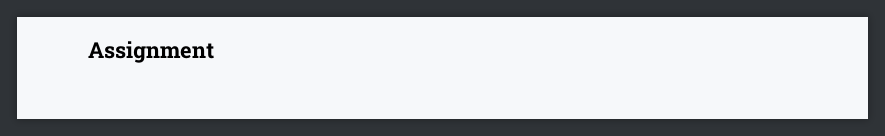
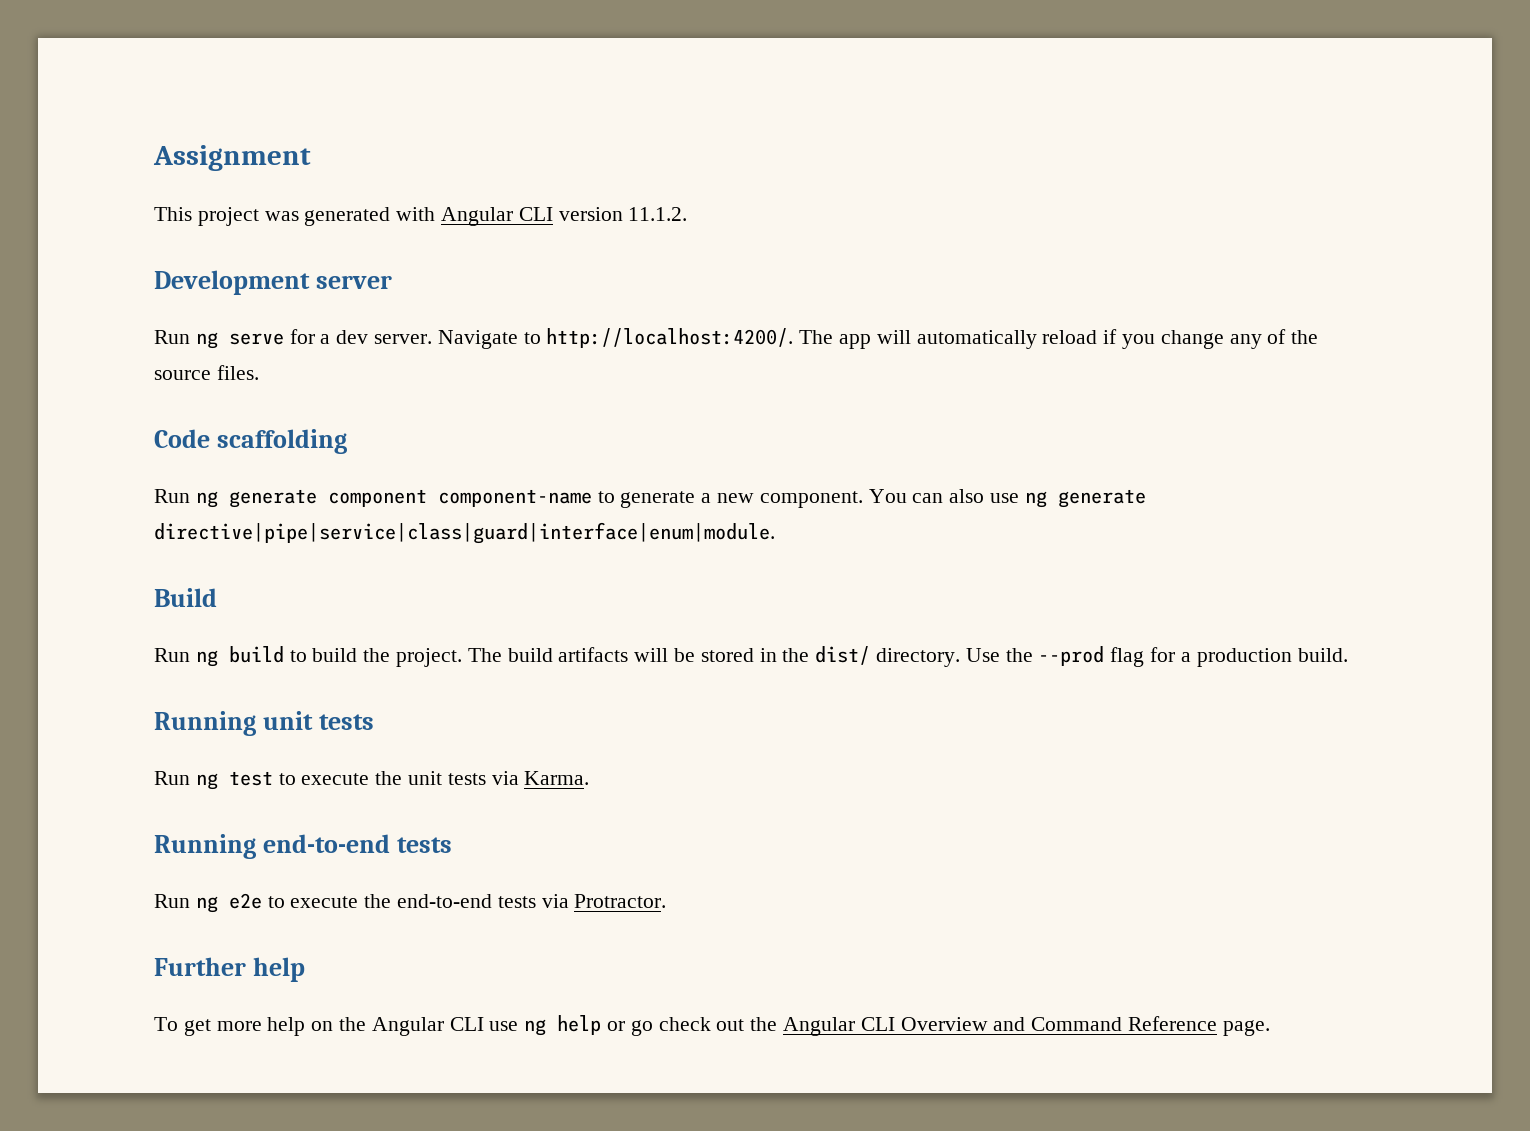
(214, 52) none -> [154,207,688,226] [154,270,393,295] [154,328,1319,349] [154,365,259,380] [154,429,348,454] [154,489,1146,508] [154,522,775,544] [154,588,217,607] [154,646,1348,667] [154,711,375,736] [154,771,590,790] [154,834,453,859] [154,893,667,913] [154,957,306,982] [154,1015,1270,1036] // This project was generated with Angular CLI version 11.1.2. // Development server // Run ng serve for a dev server. Navigate to http://localhost:4200/. The app will automatically reload if you change any of the source files. // Code scaffolding // Run ng generate component component-name to generate a new component. You can also use ng generate directive|pipe|service|class|guard|interface|enum|module. // Build // Run ng build to build the project. The build artifacts will be stored in the dist/ directory. Use the --prod flag for a production build. // Running unit tests // Run ng test to execute the unit tests via Karma. // Running end-to-end tests // Run ng e2e to execute the end-to-end tests via Protractor. // Further help // To get more help on the Angular CLI use ng help or go check out the Angular CLI Overview and Command Reference page.

